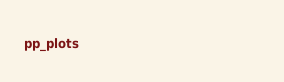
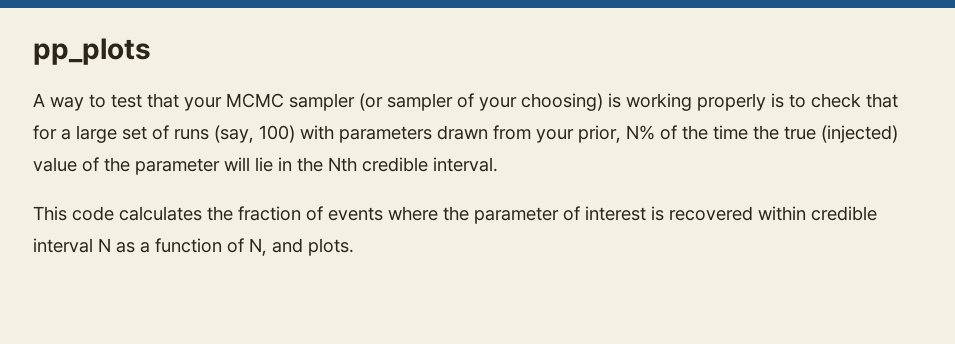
(79, 45) none -> [33,93,898,111] [33,125,898,143] [33,157,498,175] [33,206,877,224] [33,238,354,256] // A way to test that your MCMC sampler (or sampler of your choosing) is working properly is to check that for a large set of runs (say, 100) with parameters drawn from your prior, N% of the time the true (injected) value of the parameter will lie in the Nth credible interval. // This code calculates the fraction of events where the parameter of interest is recovered within credible interval N as a function of N, and plots.

